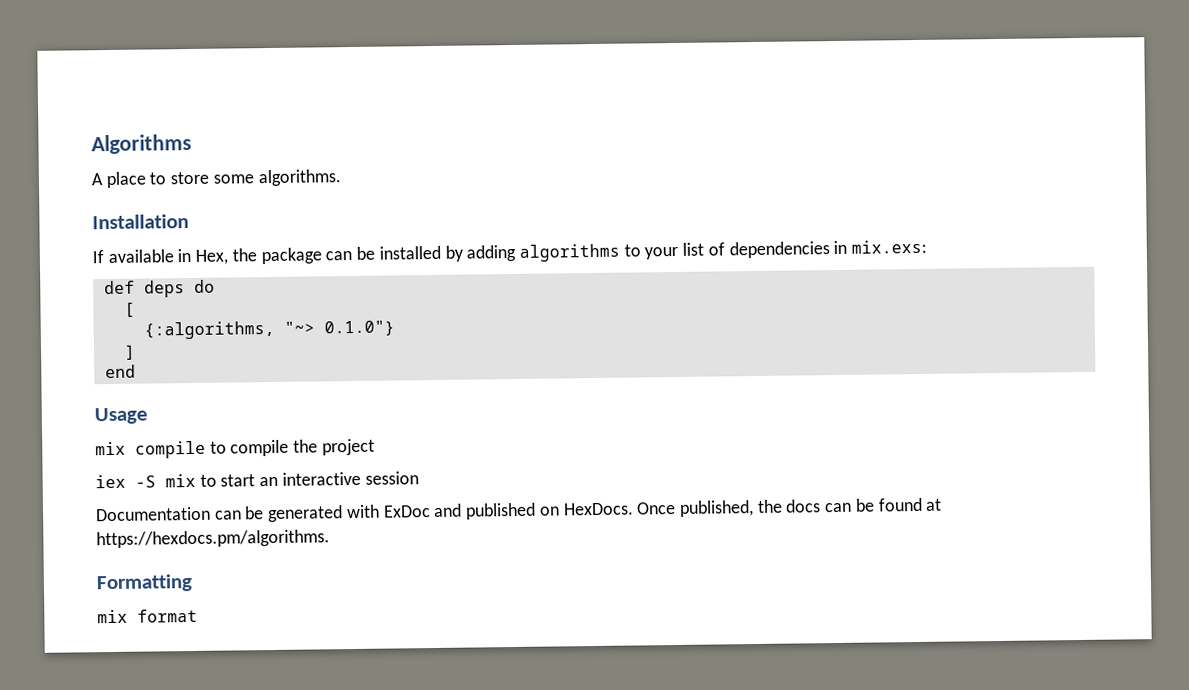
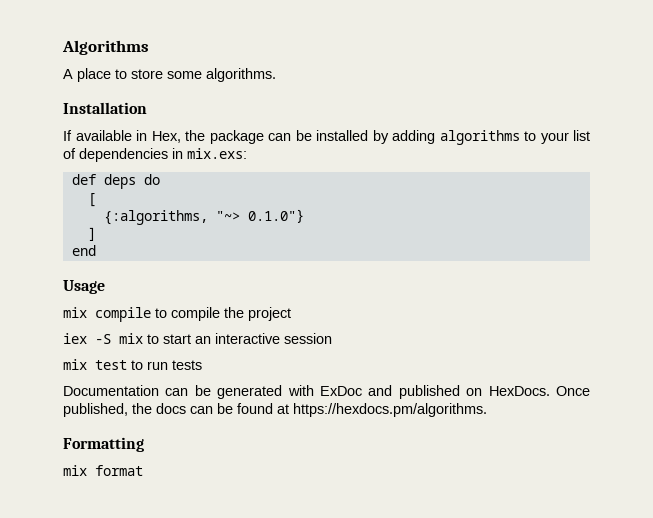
(419, 478) none -> [63,359,202,370] // mix test to run tests

